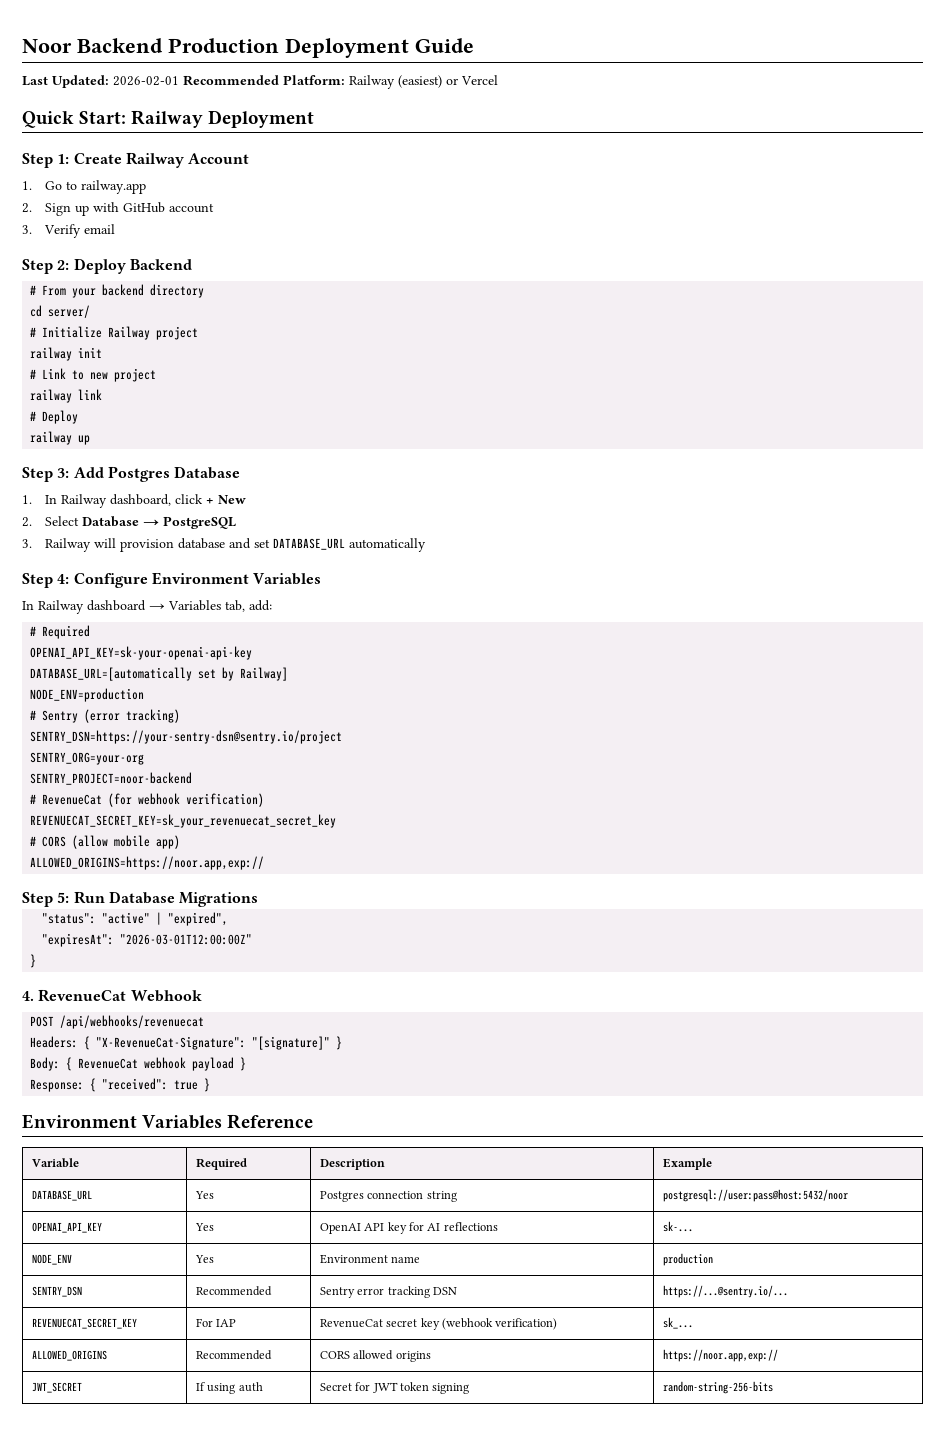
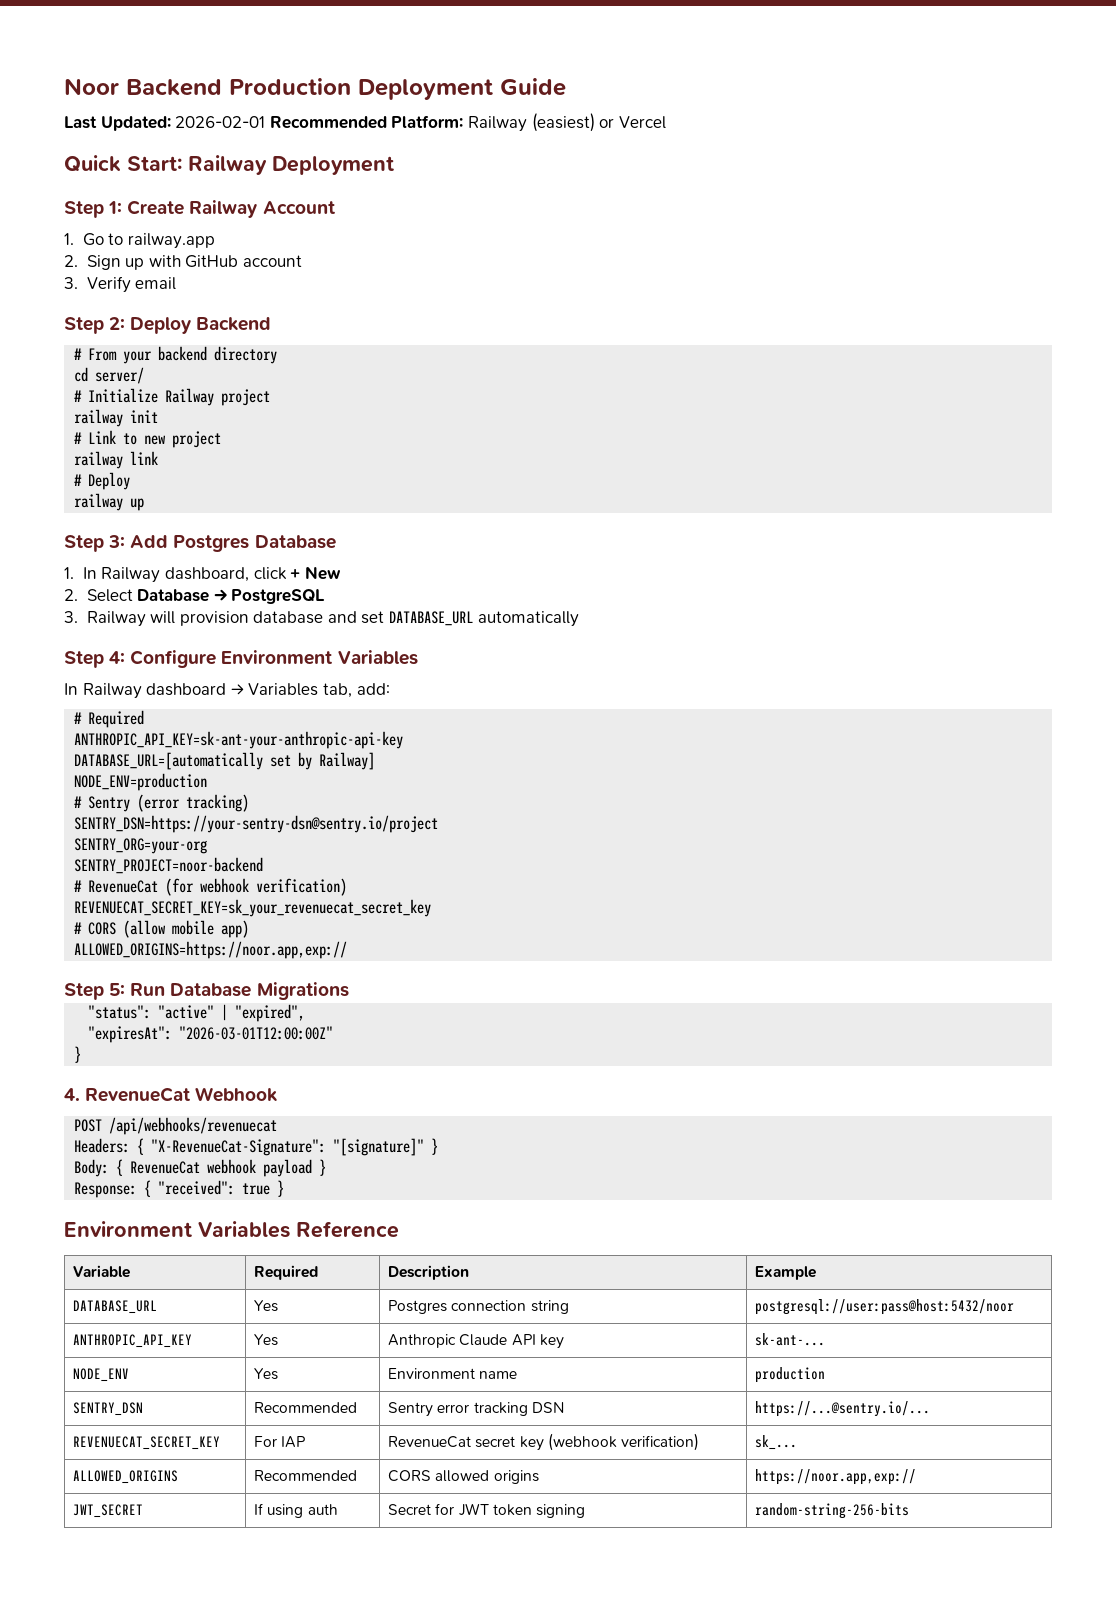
[30,646,253,660] OPENAI_API_KEY=sk-your-openai-api-key -> [74,731,404,749] ANTHROPIC_API_KEY=sk-ant-your-anthropic-api-key
[31,1222,102,1233] [194,1223,214,1231] [319,1223,361,1234] OPENAI_API_KEY | Yes | OpenAI -> [73,1334,193,1348] [254,1334,279,1346] [388,1334,508,1348] ANTHROPIC_API_KEY | Yes | Anthropic Claude
[408,1222,498,1231] [662,1221,693,1232] for AI reflections | sk-... -> [755,1333,826,1346] | sk-ant-...

